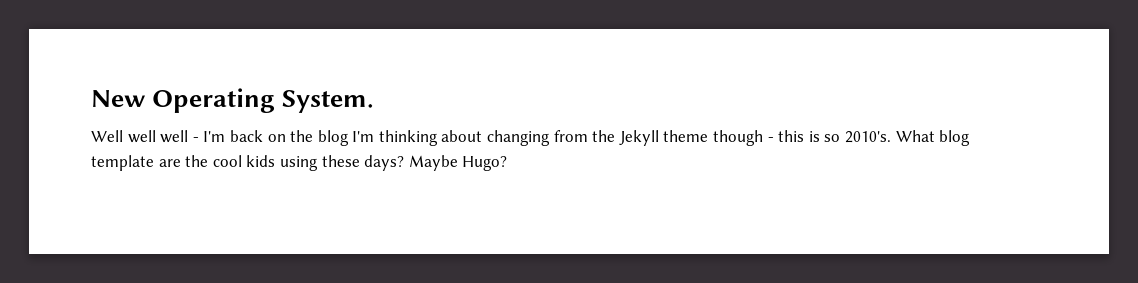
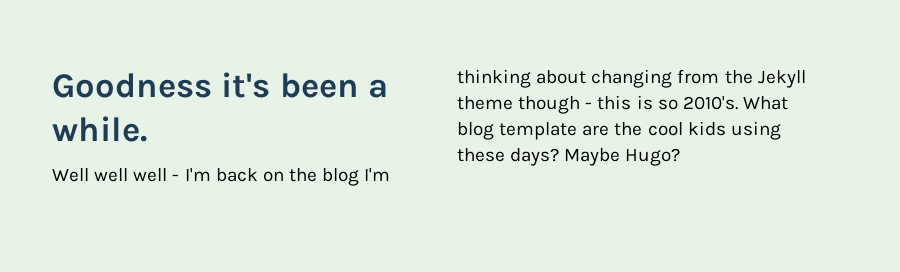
[91,88,375,113] New Operating System. -> [52,72,388,98] [52,116,147,142] Goodness it's been a while.

